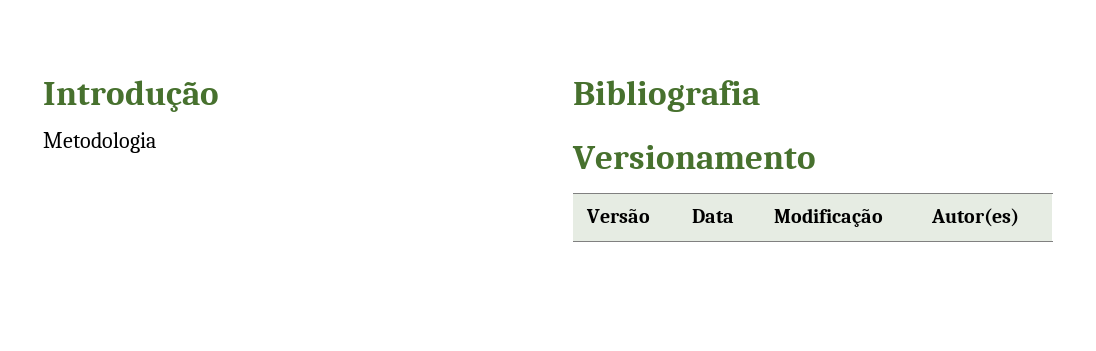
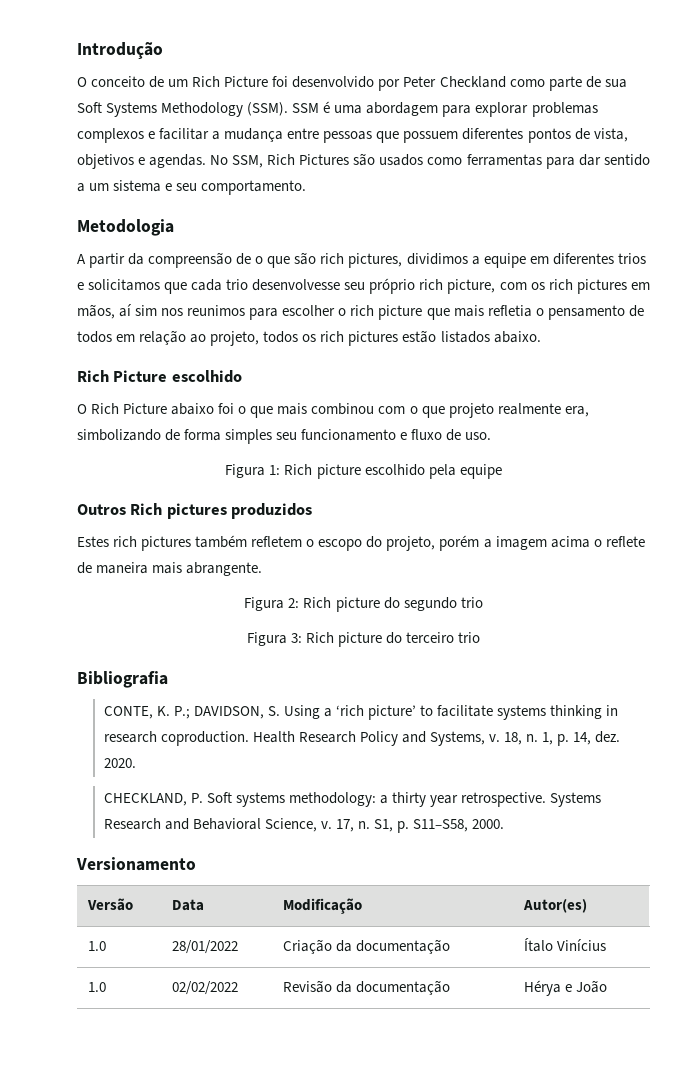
[43,132,156,153] [573,80,760,112] Metodologia // Bibliografia -> [77,76,627,91] [77,101,598,117] [77,128,628,143] [77,153,650,169] [77,180,307,195] [77,219,174,236] [77,252,646,268] [77,278,650,294] [77,304,644,320] [77,330,541,346] [77,370,242,383] [77,403,589,418] [77,429,492,444] [225,464,502,479] [77,503,313,519] [77,535,645,551] [77,562,263,576] [244,597,483,612] [246,632,481,647] [77,671,168,688] [103,705,619,720] [103,731,621,746] [103,758,136,768] [103,792,602,807] [103,818,505,833] O conceito de um Rich Picture foi desenvolvido por Peter Checkland como parte de sua Soft Systems Methodology (SSM). SSM é uma abordagem para explorar problemas complexos e facilitar a mudança entre pessoas que possuem diferentes pontos de vista, objetivos e agendas. No SSM, Rich Pictures são usados como ferramentas para dar sentido a um sistema e seu comportamento. // Metodologia // A partir da compreensão de o que são rich pictures, dividimos a equipe em diferentes trios e solicitamos que cada trio desenvolvesse seu próprio rich picture, com os rich pictures em mãos, aí sim nos reunimos para escolher o rich picture que mais refletia o pensamento de todos em relação ao projeto, todos os rich pictures estão listados abaixo. // Rich Picture escolhido // O Rich Picture abaixo foi o que mais combinou com o que projeto realmente era, simbolizando de forma simples seu funcionamento e fluxo de uso. // Figura 1: Rich picture escolhido pela equipe // Outros Rich pictures produzidos // Estes rich pictures também refletem o escopo do projeto, porém a imagem acima o reflete de maneira mais abrangente. // Figura 2: Rich picture do segundo trio // Figura 3: Rich picture do terceiro trio // Bibliografia // CONTE, K. P.; DAVIDSON, S. Using a ‘rich picture’ to facilitate systems thinking in research coproduction. Health Research Policy and Systems, v. 18, n. 1, p. 14, dez. 2020. // CHECKLAND, P. Soft systems methodology: a thirty year retrospective. Systems Research and Behavioral Science, v. 17, n. S1, p. S11–S58, 2000.
(1020, 217) none -> [87,941,106,951] [171,940,238,954] [282,939,450,954] [523,938,606,952] [87,982,106,992] [171,981,238,995] [282,980,450,995] [523,980,607,996] // 1.0 | 28/01/2022 | Criação da documentação | Ítalo Vinícius // 1.0 | 02/02/2022 | Revisão da documentação | Hérya e João

